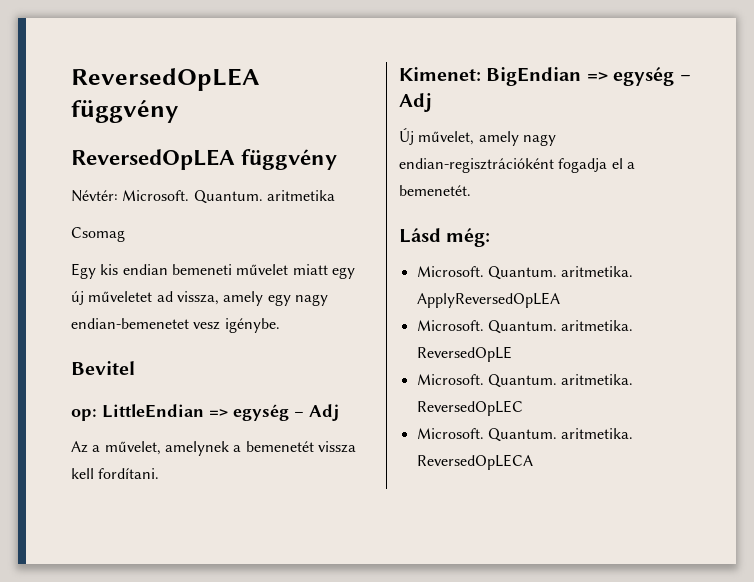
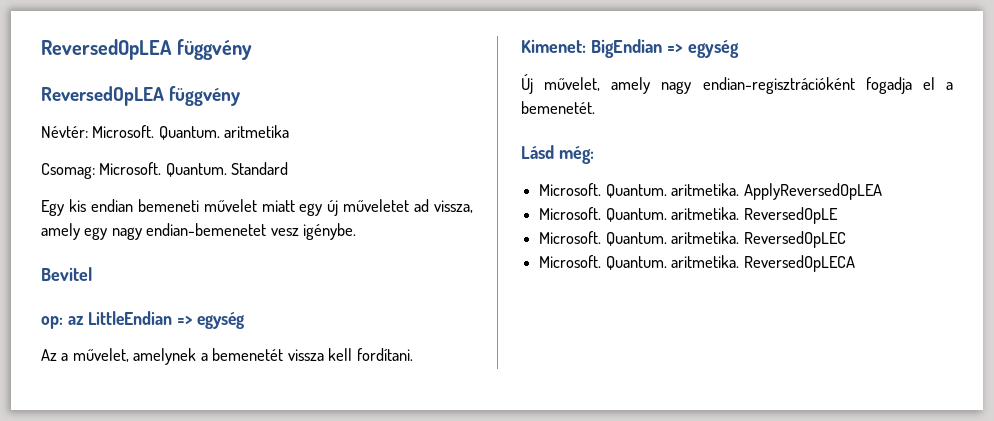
[71,227,125,242] Csomag -> [41,162,289,179] Csomag: Microsoft. Quantum. Standard
(97, 415) none -> [67,316,84,325] az
[294,404,339,421] – Adj -> (244, 320) none
[679,75,691,81] [399,93,432,112] – Adj -> (739, 49) none

